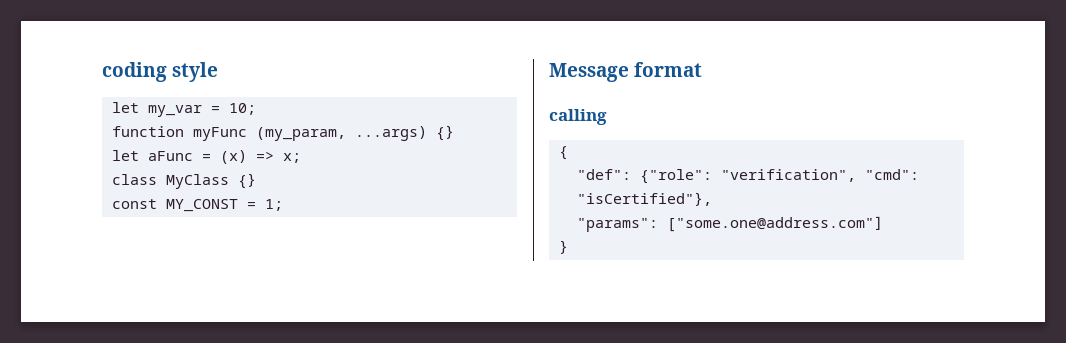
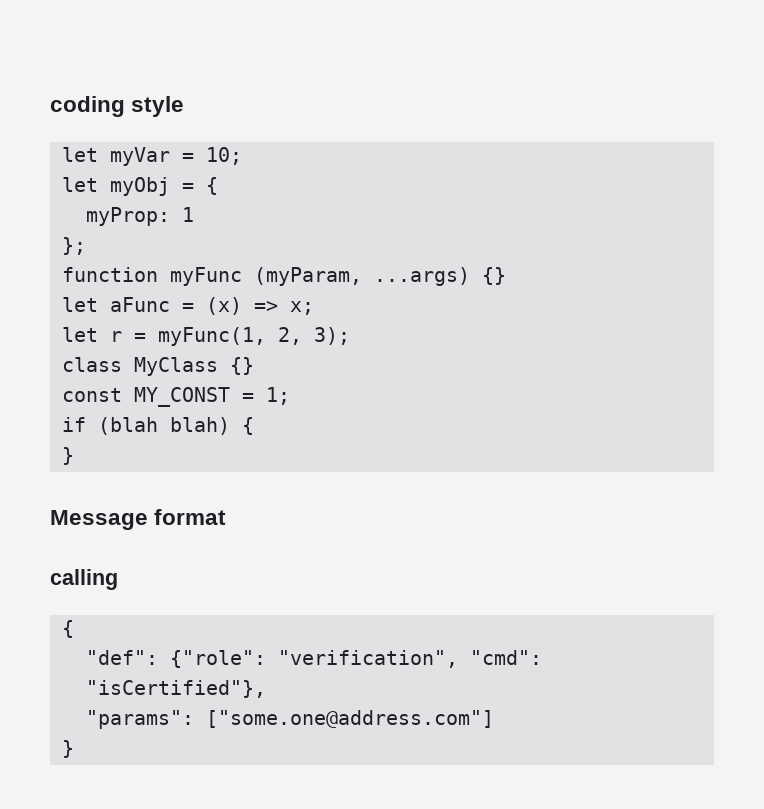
[147,105,202,117] my_var -> [110,147,171,166] myVar
(256, 109) none -> [62,177,219,196] [86,207,195,226] [62,237,87,255] // let myObj = { // myProp: 1 // };
[255,127,346,141] (my_param, -> [254,267,363,286] (myParam,
(301, 158) none -> [62,327,351,346] // let r = myFunc(1, 2, 3);
(283, 205) none -> [62,417,255,435] [62,447,75,465] // if (blah blah) { // }

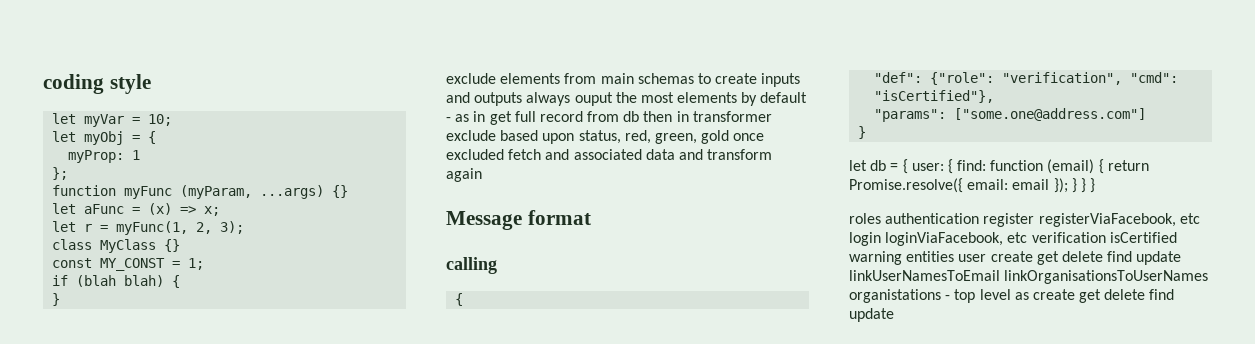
(75, 456) none -> [446,73,801,87] [446,92,808,106] [446,111,772,125] [446,130,765,144] [446,149,773,160] [446,168,482,182] // exclude elements from main schemas to create inputs and outputs always ouput the most elements by default - as in get full record from db then in transformer exclude based upon status, red, green, gold once excluded fetch and associated data and transform again
(75, 749) none -> [849,159,1149,174] [849,178,1096,193] [849,213,1200,227] [849,232,1177,246] [849,251,1182,265] [849,270,1209,284] [849,289,1175,303] [849,308,894,322] // let db = { user: { find: function (email) { return Promise.resolve({ email: email }); } } } // roles authentication register registerViaFacebook, etc login loginViaFacebook, etc verification isCertified warning entities user create get delete find update linkUserNamesToEmail linkOrganisationsToUserNames organistations - top level as create get delete find update

